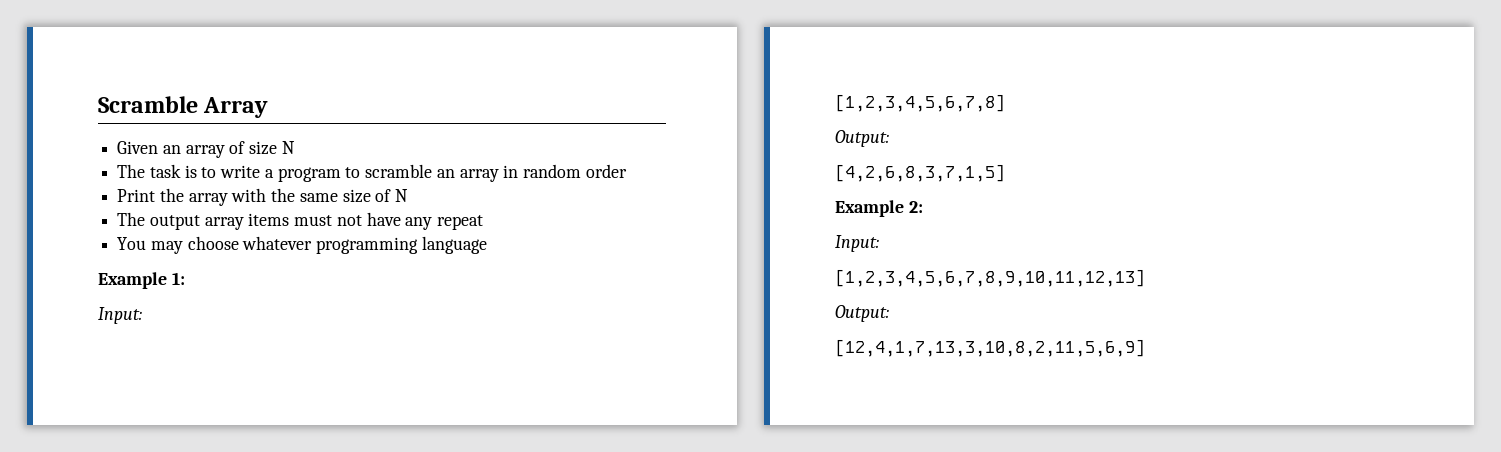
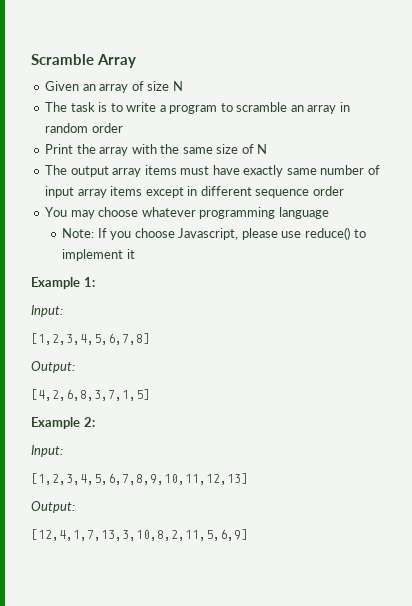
[336,212,484,230] not have any repeat -> [212,165,380,177] [45,186,344,198] have exactly same number of input array items except in different sequence order
(487, 245) none -> [62,227,366,240] [62,249,135,261] // Note: If you choose Javascript, please use reduce() to implement it

